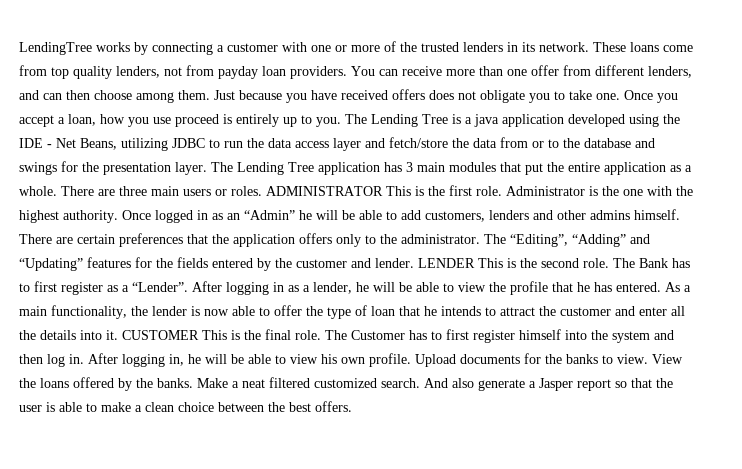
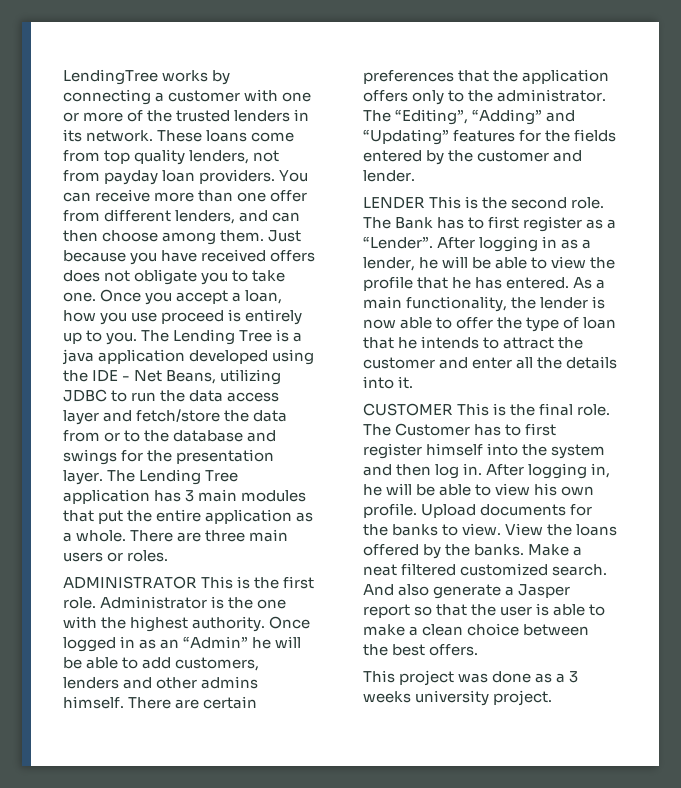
(262, 191) none -> (169, 556) //
(414, 263) none -> (415, 176) //
(118, 335) none -> (414, 382) //
(352, 406) none -> [363,670,579,686] [363,690,553,706] // This project was done as a 3 weeks university project.

